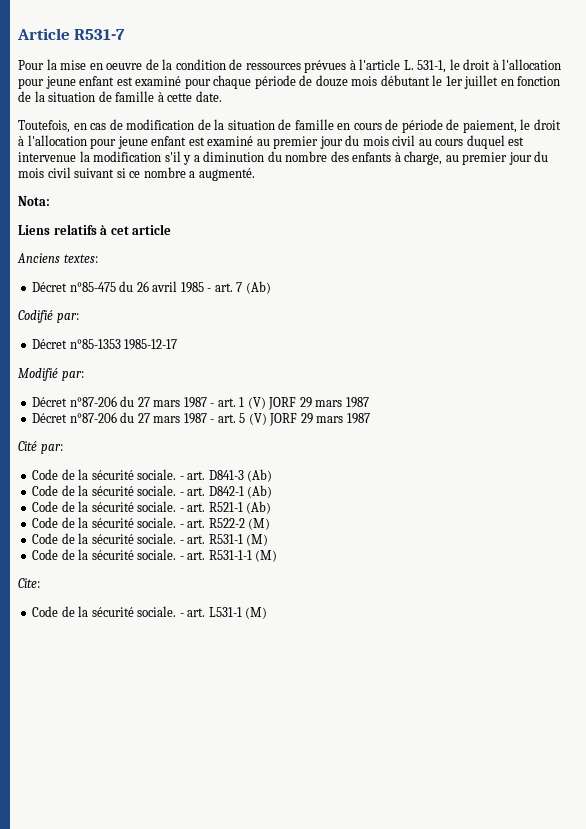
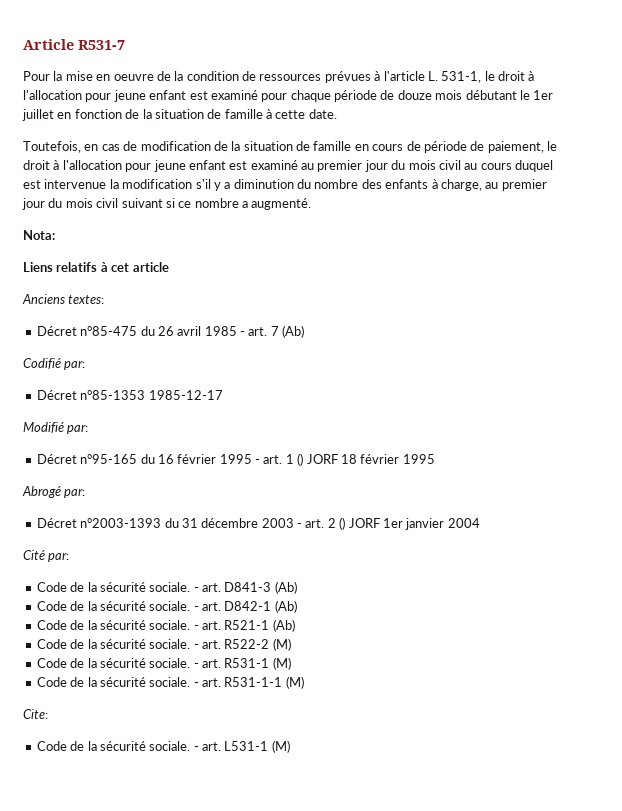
[69,396,369,410] [32,412,370,426] n°87-206 du 27 mars 1987 - art. 1 (V) JORF 29 mars 1987 // Décret n°87-206 du 27 mars 1987 - art. 5 (V) JORF 29 mars 1987 -> [80,453,435,466] [22,486,86,498] [36,517,480,530] n°95-165 du 16 février 1995 - art. 1 () JORF 18 février 1995 // Abrogé par: // Décret n°2003-1393 du 31 décembre 2003 - art. 2 () JORF 1er janvier 2004

